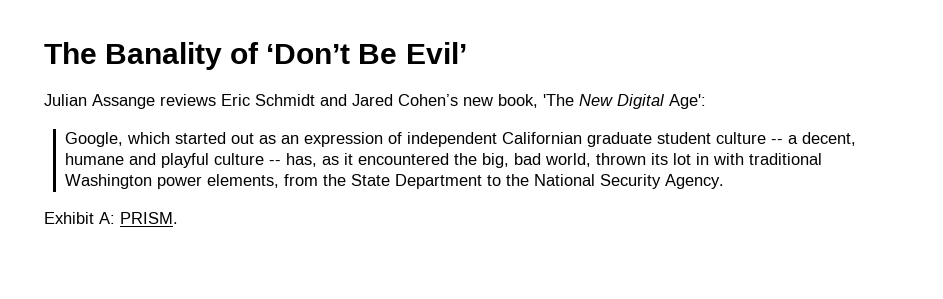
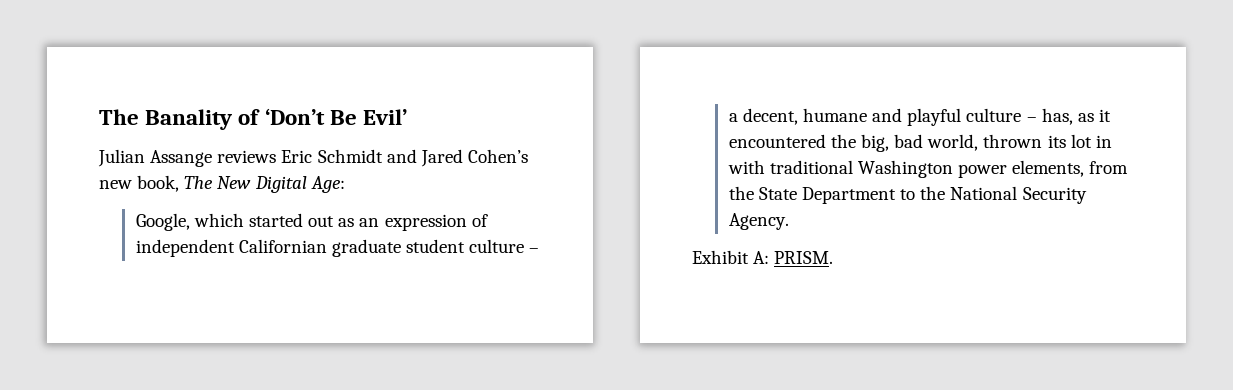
[543,94,574,106] 'The -> [184,176,214,189] The
[669,94,706,109] Age': -> [310,176,345,193] Age:
[770,139,783,144] -- -> [529,248,540,253] –
[268,160,281,165] -- -> [1026,117,1037,122] –

